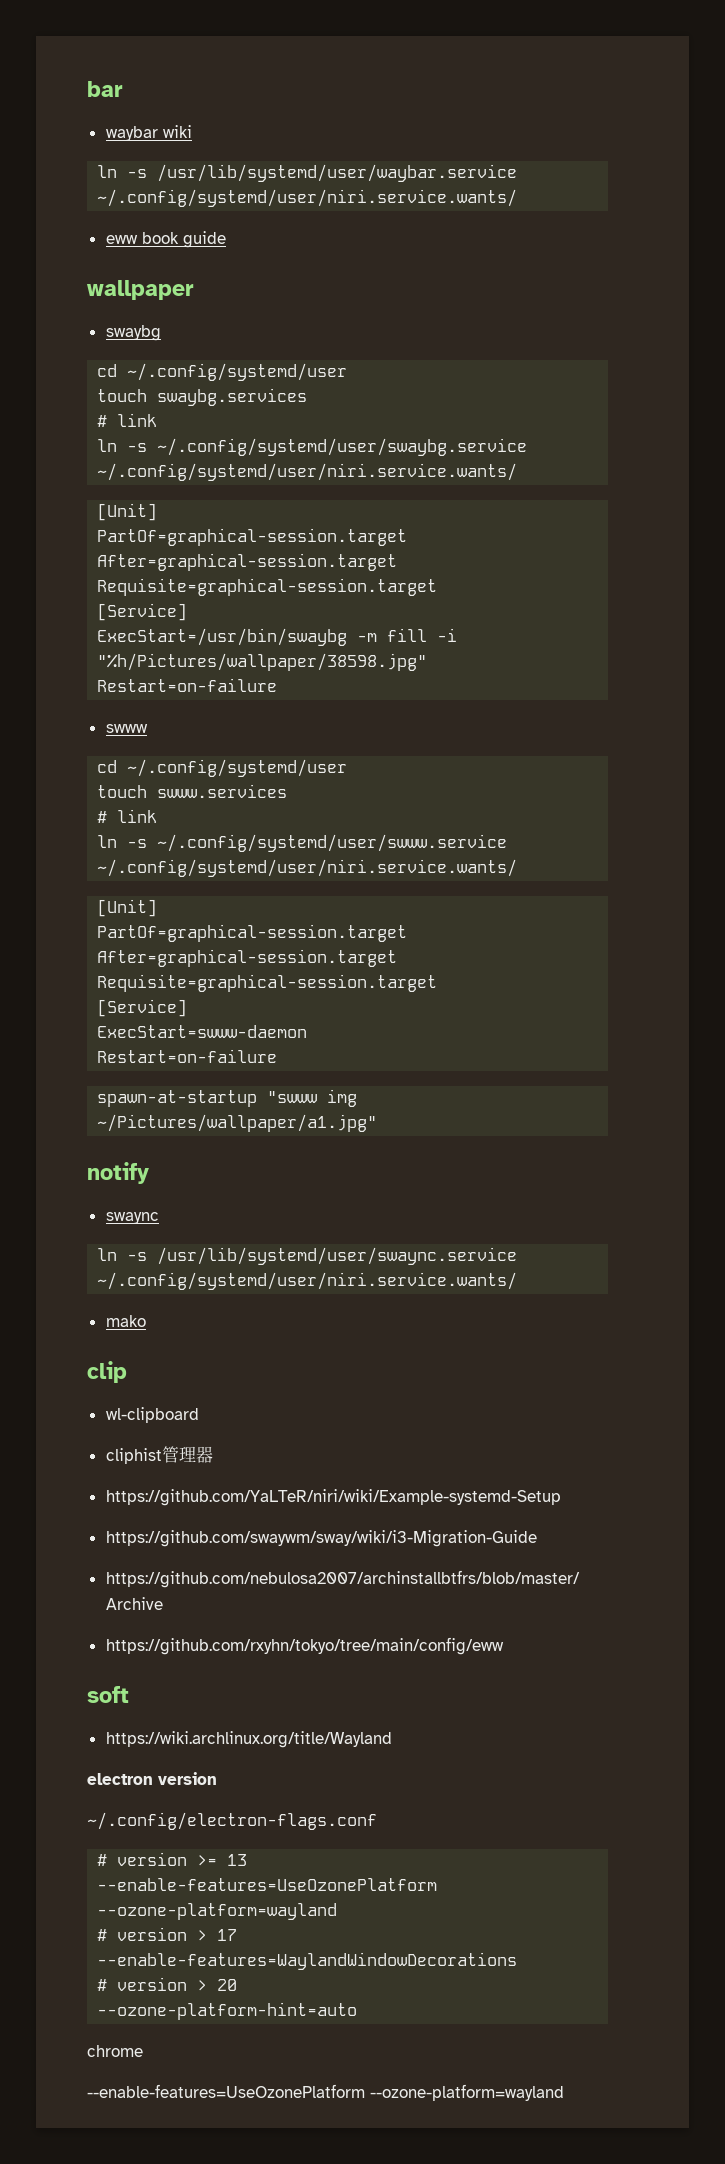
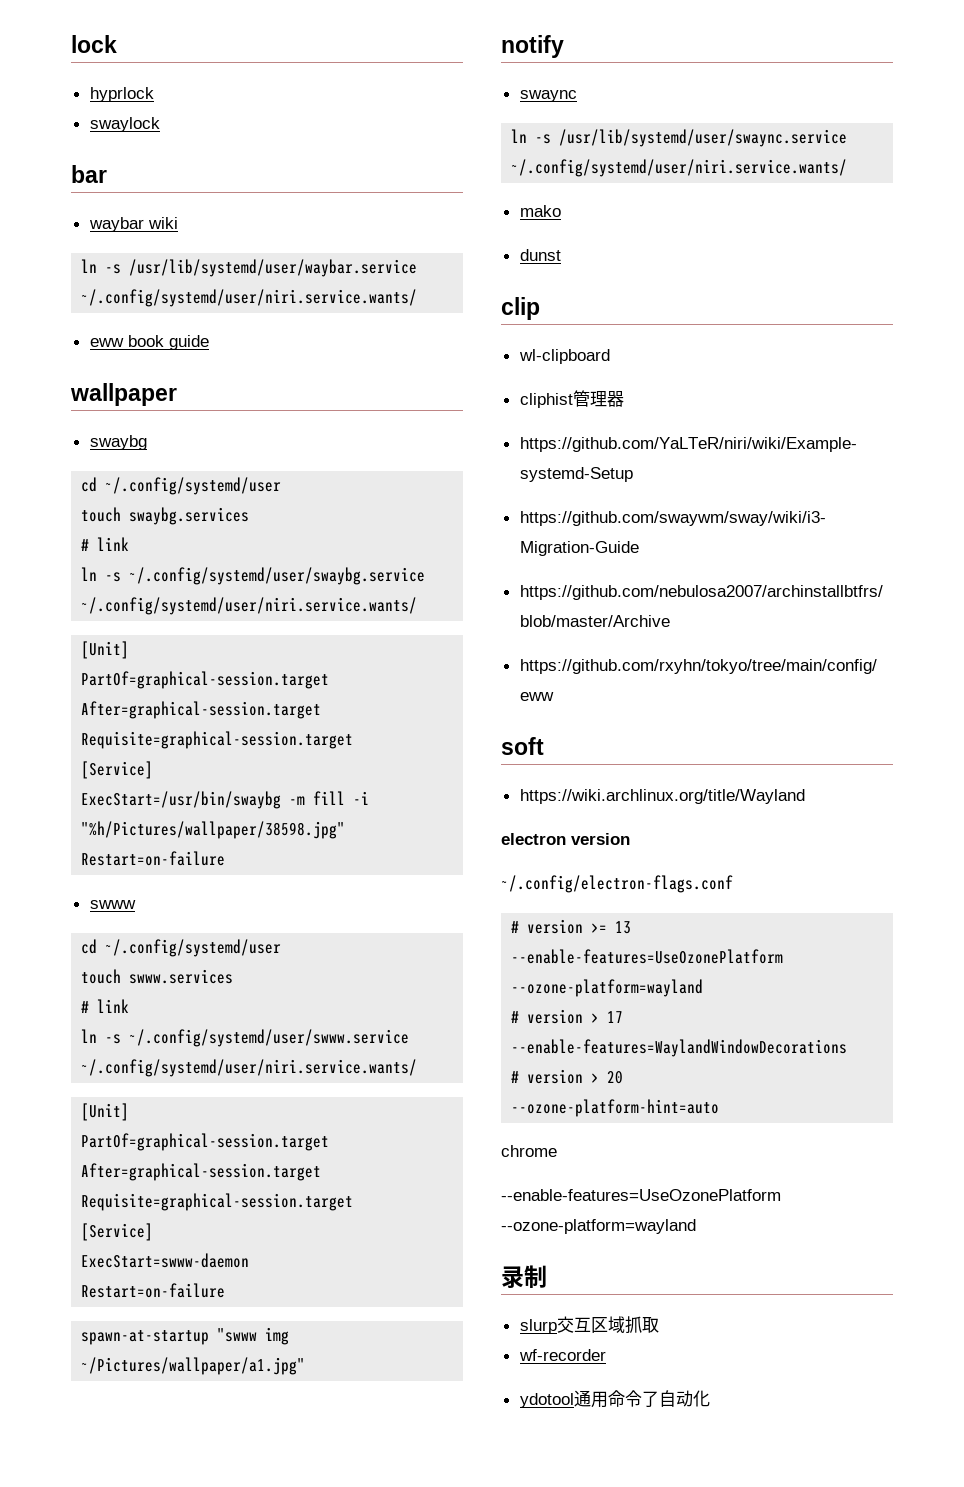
(87, 89) none -> [71,35,117,53] [89,87,154,102] [89,117,160,132] lock // hyprlock // swaylock //
(146, 1321) none -> [519,249,561,261] // dunst
(564, 2092) none -> [501,1265,547,1289] [519,1316,659,1334] [518,1349,606,1361] [519,1390,710,1408] // 录制 // slurp交互区域抓取 // wf-recorder // ydotool通用命令了自动化

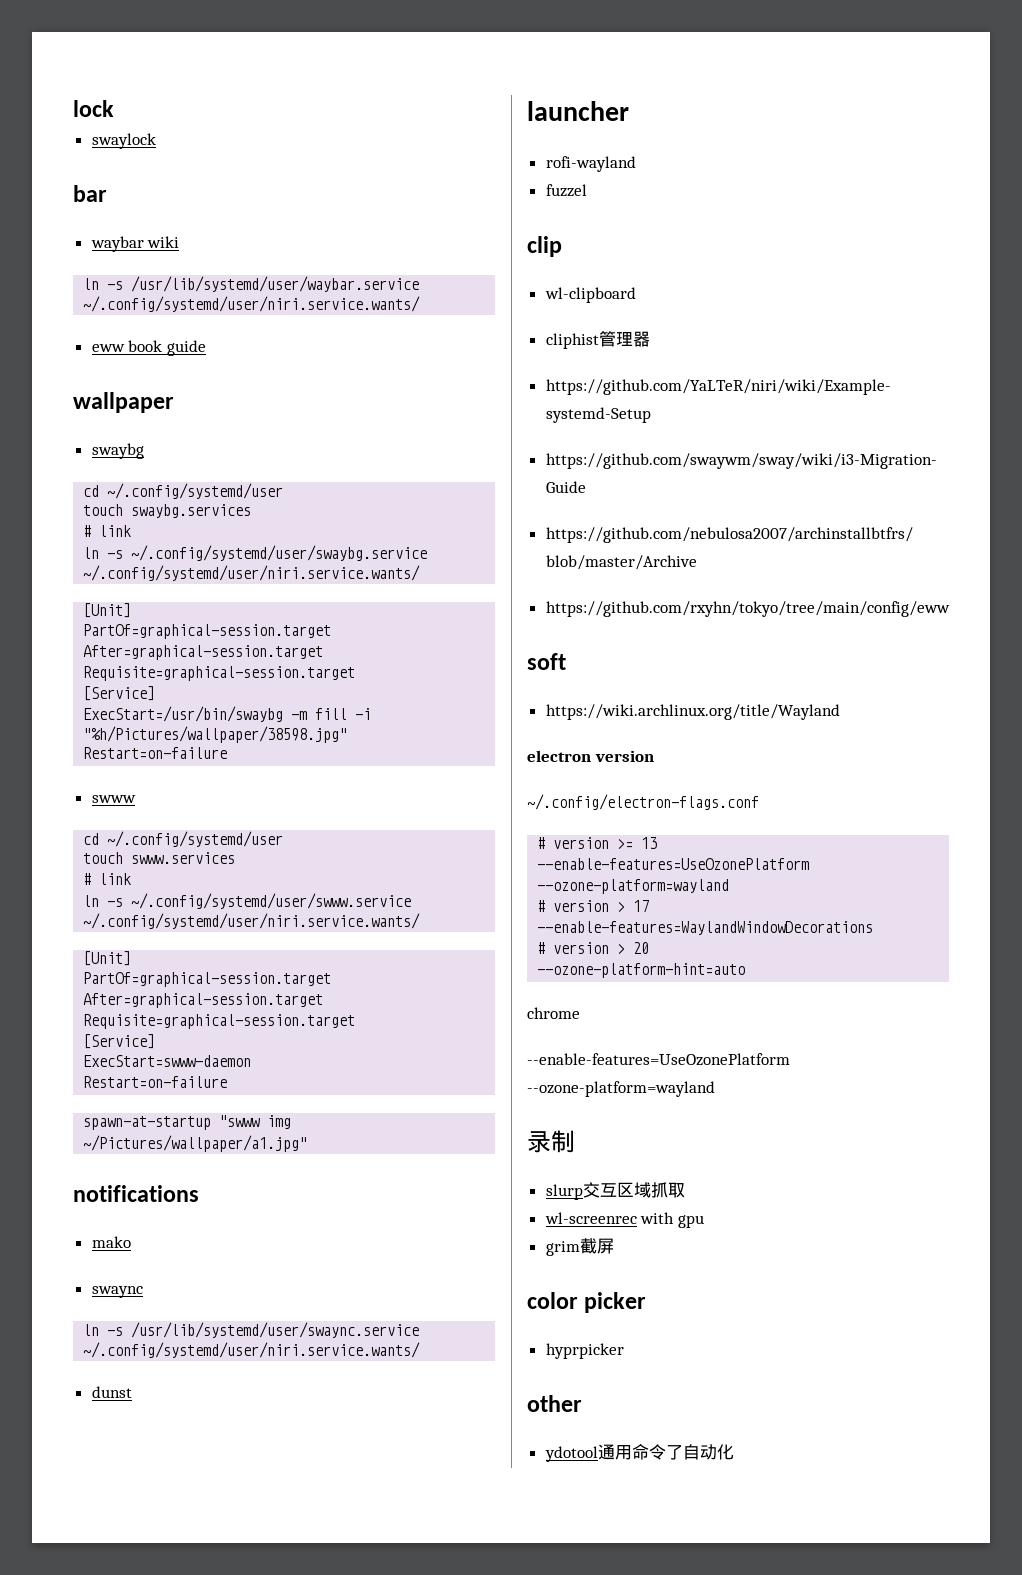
[89,87,154,102] // hyprlock -> (114, 108) none
[501,35,564,58] notify -> [73,1185,199,1202] [91,1236,131,1248] notifications // mako
[519,205,561,217] [519,249,561,261] mako // dunst -> [91,1386,132,1398] [527,101,629,121] [545,156,636,172] [545,184,587,197] dunst // launcher // rofi-wayland // fuzzel
[518,1349,606,1361] wf-recorder -> [544,1212,704,1228] [545,1238,614,1256] [527,1292,647,1313] [545,1343,624,1359] [527,1395,582,1412] wl-screenrec with gpu // grim截屏 // color picker // hyprpicker // other

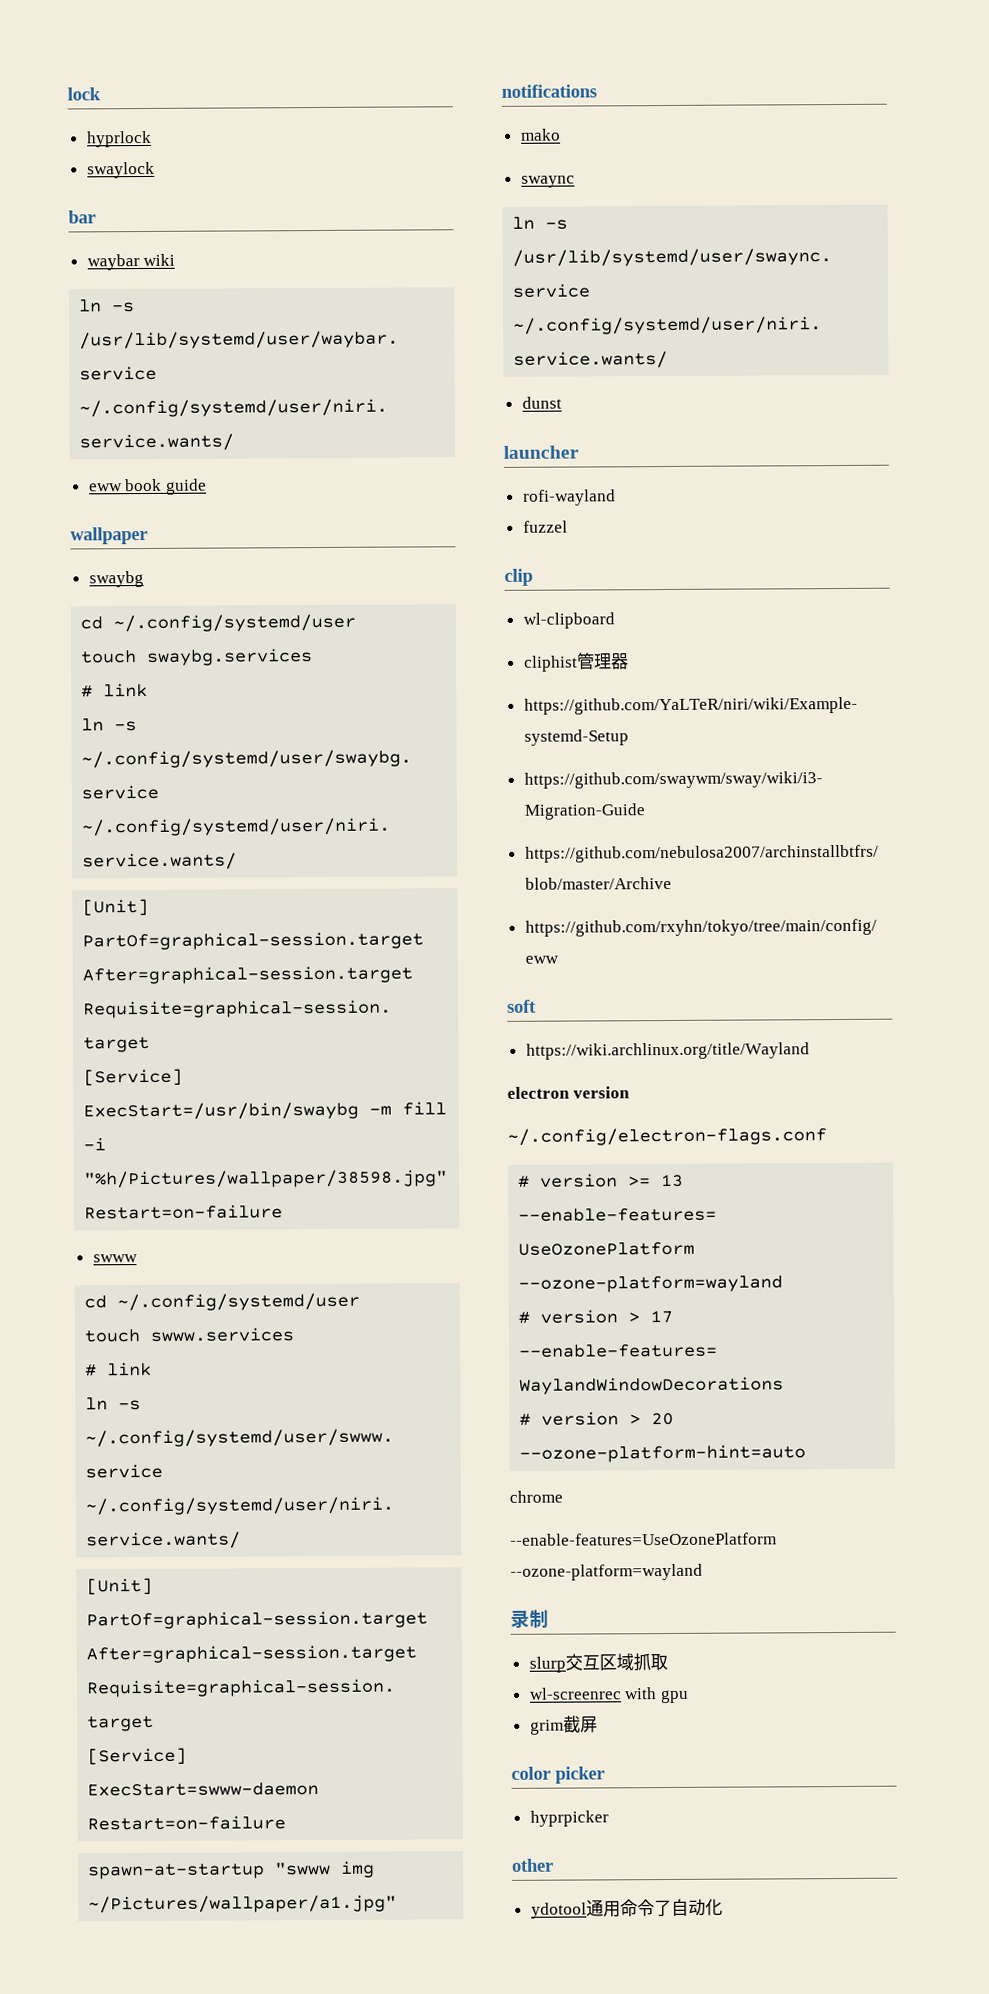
(114, 108) none -> [86,130,152,148] // hyprlock

